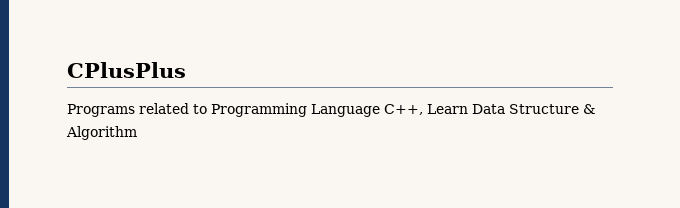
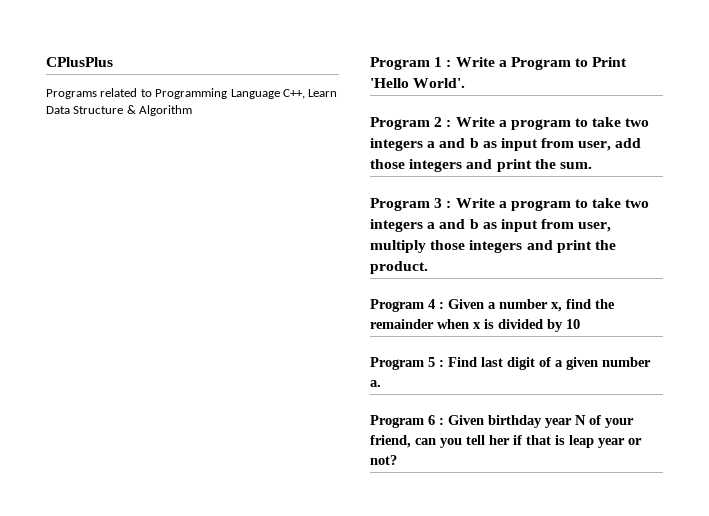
(137, 133) none -> [370,57,628,70] [370,78,466,88] [370,117,650,130] [370,138,642,151] [370,159,592,172] [370,198,650,211] [370,219,612,232] [370,240,616,253] [370,261,428,274] [370,299,615,312] [370,319,580,332] [370,357,651,370] [370,380,381,387] [370,415,634,428] [370,435,642,448] [370,455,397,465] // Program 1 : Write a Program to Print 'Hello World'. // Program 2 : Write a program to take two integers a and b as input from user, add those integers and print the sum. // Program 3 : Write a program to take two integers a and b as input from user, multiply those integers and print the product. // Program 4 : Given a number x, find the remainder when x is divided by 10 // Program 5 : Find last digit of a given number a. // Program 6 : Given birthday year N of your friend, can you tell her if that is leap year or not?

